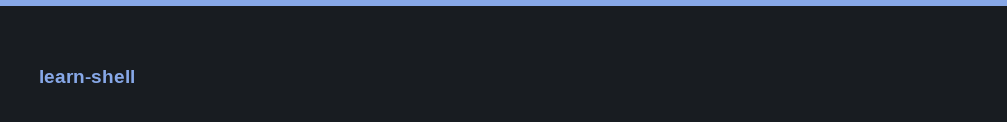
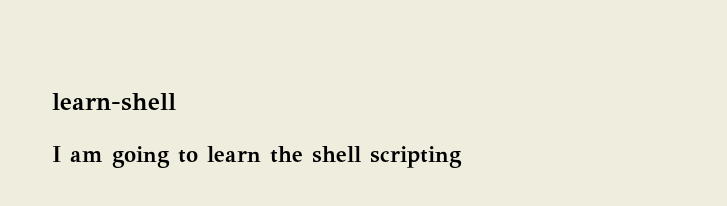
(135, 76) none -> [52,146,462,168] // I am going to learn the shell scripting

